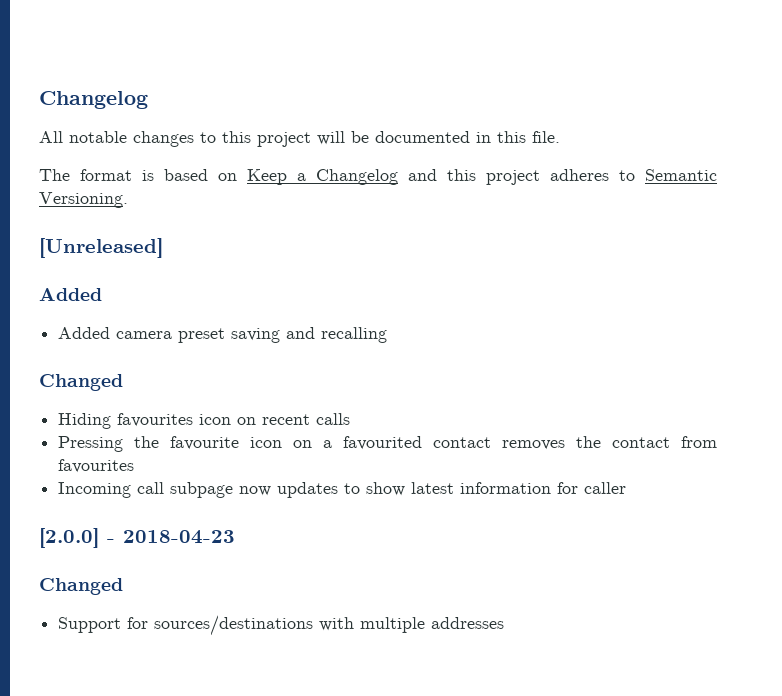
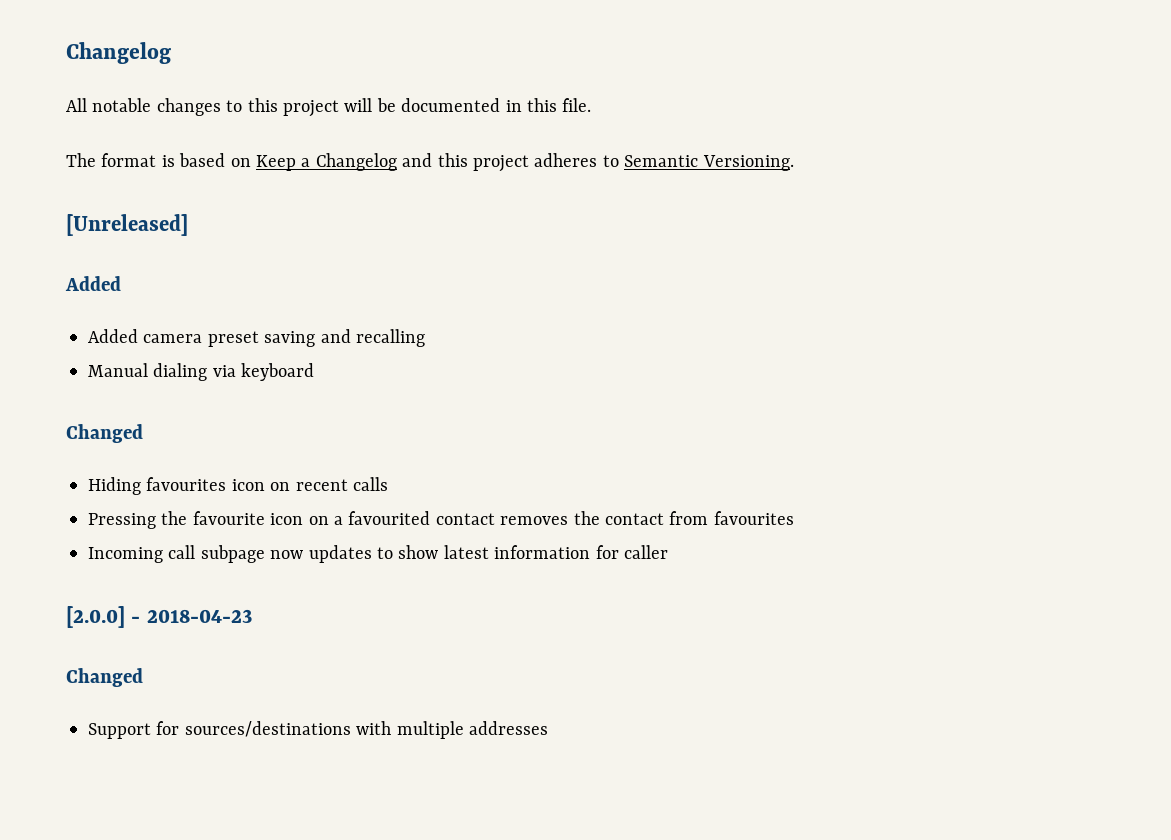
(388, 335) none -> [88,363,315,381] // Manual dialing via keyboard

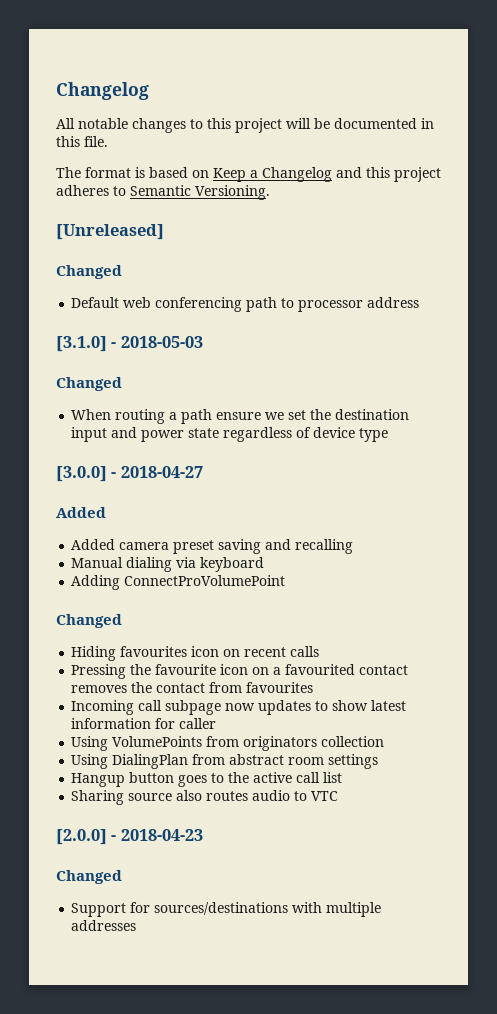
(188, 225) none -> [56,265,122,279] [71,297,420,312] [56,336,203,352] [56,377,122,391] [71,409,410,424] [71,427,389,442] [56,466,203,482] // Changed // Default web conferencing path to processor address // [3.1.0] - 2018-05-03 // Changed // When routing a path ensure we set the destination input and power state regardless of device type // [3.0.0] - 2018-04-27
(315, 372) none -> [71,575,286,590] // Adding ConnectProVolumePoint
(668, 552) none -> [71,736,385,751] [71,754,379,769] [71,772,343,787] [71,790,339,805] // Using VolumePoints from originators collection // Using DialingPlan from abstract room settings // Hangup button goes to the active call list // Sharing source also routes audio to VTC

